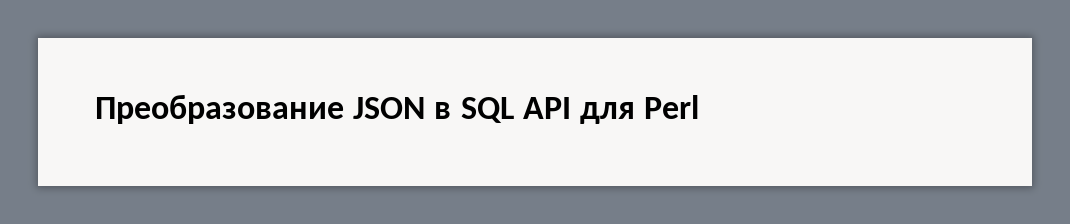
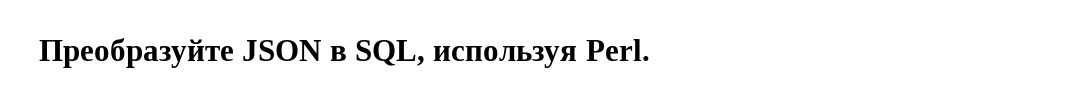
[95,94,344,124] Преобразование -> [39,38,234,68] Преобразуйте
[460,95,700,124] SQL API для Perl -> [355,39,650,68] SQL, используя Perl.

